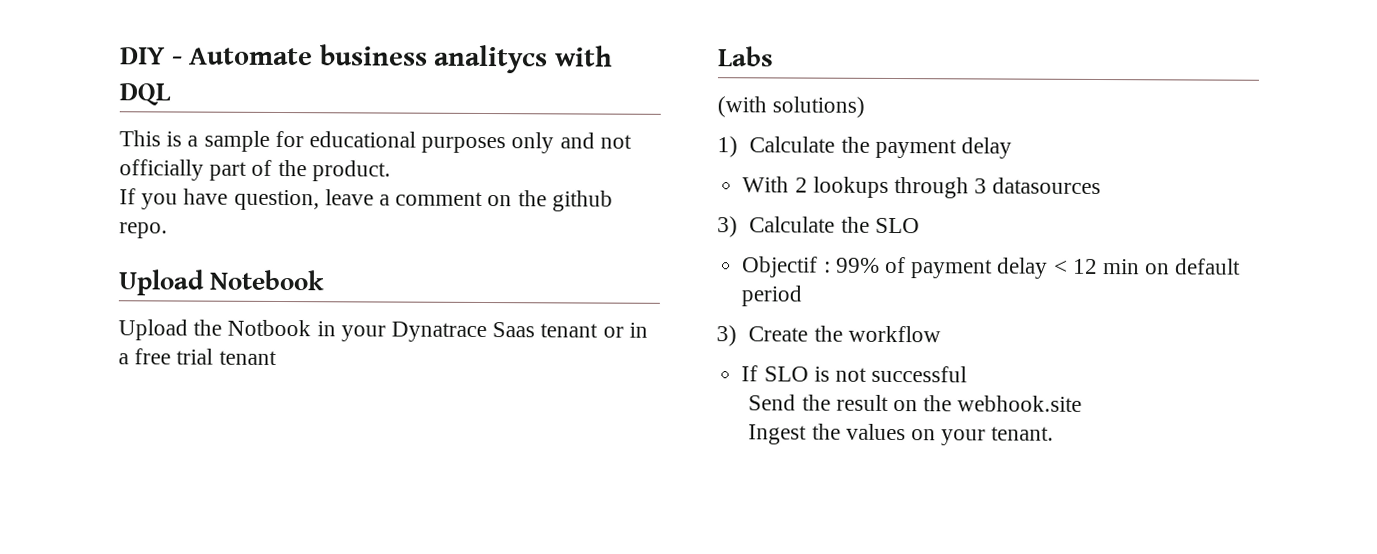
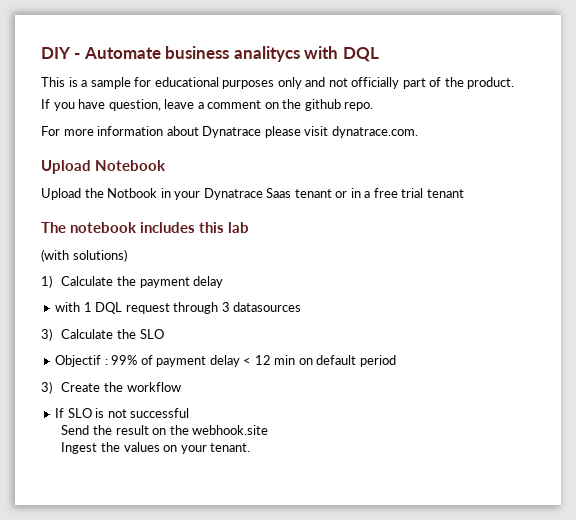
(168, 230) none -> [41,126,418,138] // For more information about Dynatrace please visit dynatrace.com.
[718,46,774,67] Labs -> [41,222,250,233] The notebook includes this lab
[742,176,889,198] With 2 lookups -> [55,302,170,314] with 1 DQL request

